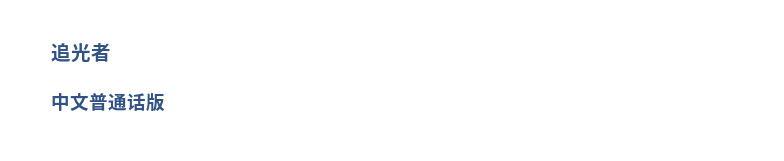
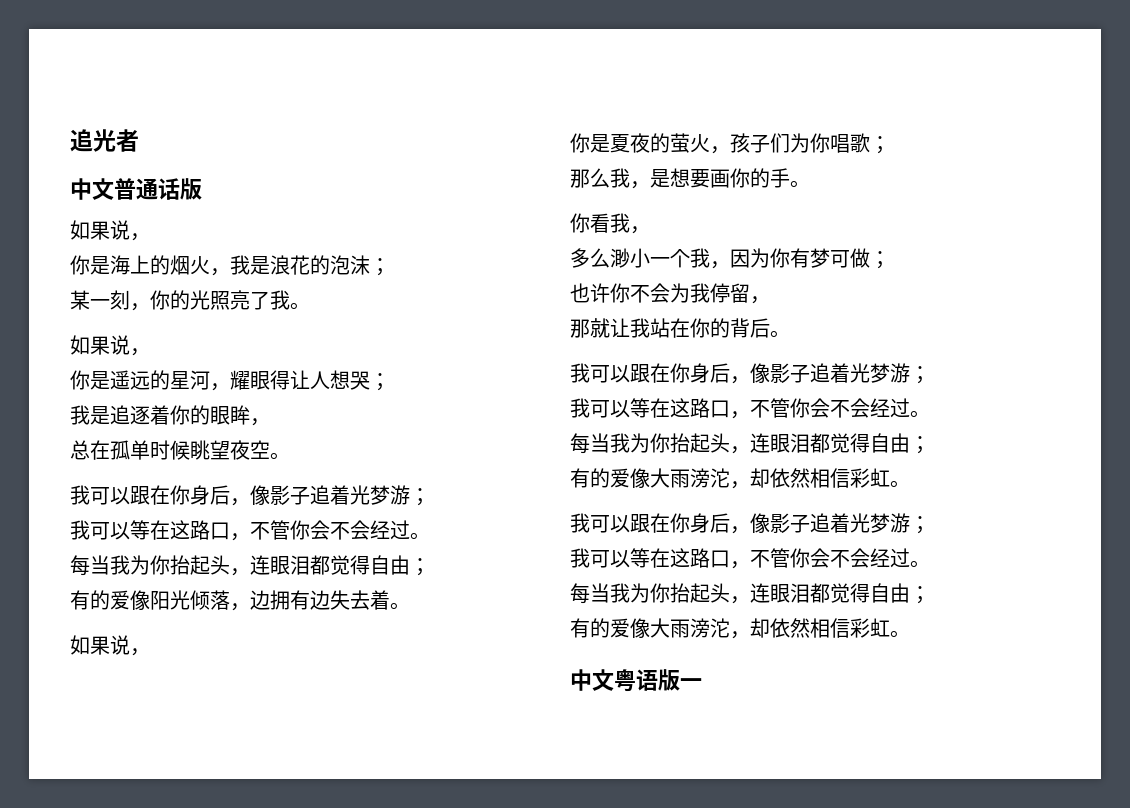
(165, 102) none -> [70,220,150,241] [70,255,390,276] [70,290,310,311] [70,335,150,356] [70,370,390,391] [70,405,270,426] [70,440,290,460] [70,485,430,506] [70,520,430,541] [70,555,430,576] [70,590,410,611] [70,635,150,656] [570,133,890,154] [570,168,810,189] [570,213,650,234] [570,248,890,269] [570,283,770,304] [570,318,790,338] [570,363,930,384] [570,398,930,419] [570,433,930,454] [570,468,910,489] [570,513,930,534] [570,548,930,569] [570,583,930,604] [570,618,910,639] [570,669,702,692] // 如果说， // 你是海上的烟火，我是浪花的泡沫； // 某一刻，你的光照亮了我。 // 如果说， // 你是遥远的星河，耀眼得让人想哭； // 我是追逐着你的眼眸， // 总在孤单时候眺望夜空。 // 我可以跟在你身后，像影子追着光梦游； // 我可以等在这路口，不管你会不会经过。 // 每当我为你抬起头，连眼泪都觉得自由； // 有的爱像阳光倾落，边拥有边失去着。 // 如果说， // 你是夏夜的萤火，孩子们为你唱歌； // 那么我，是想要画你的手。 // 你看我， // 多么渺小一个我，因为你有梦可做； // 也许你不会为我停留， // 那就让我站在你的背后。 // 我可以跟在你身后，像影子追着光梦游； // 我可以等在这路口，不管你会不会经过。 // 每当我为你抬起头，连眼泪都觉得自由； // 有的爱像大雨滂沱，却依然相信彩虹。 // 我可以跟在你身后，像影子追着光梦游； // 我可以等在这路口，不管你会不会经过。 // 每当我为你抬起头，连眼泪都觉得自由； // 有的爱像大雨滂沱，却依然相信彩虹。 // 中文粤语版一

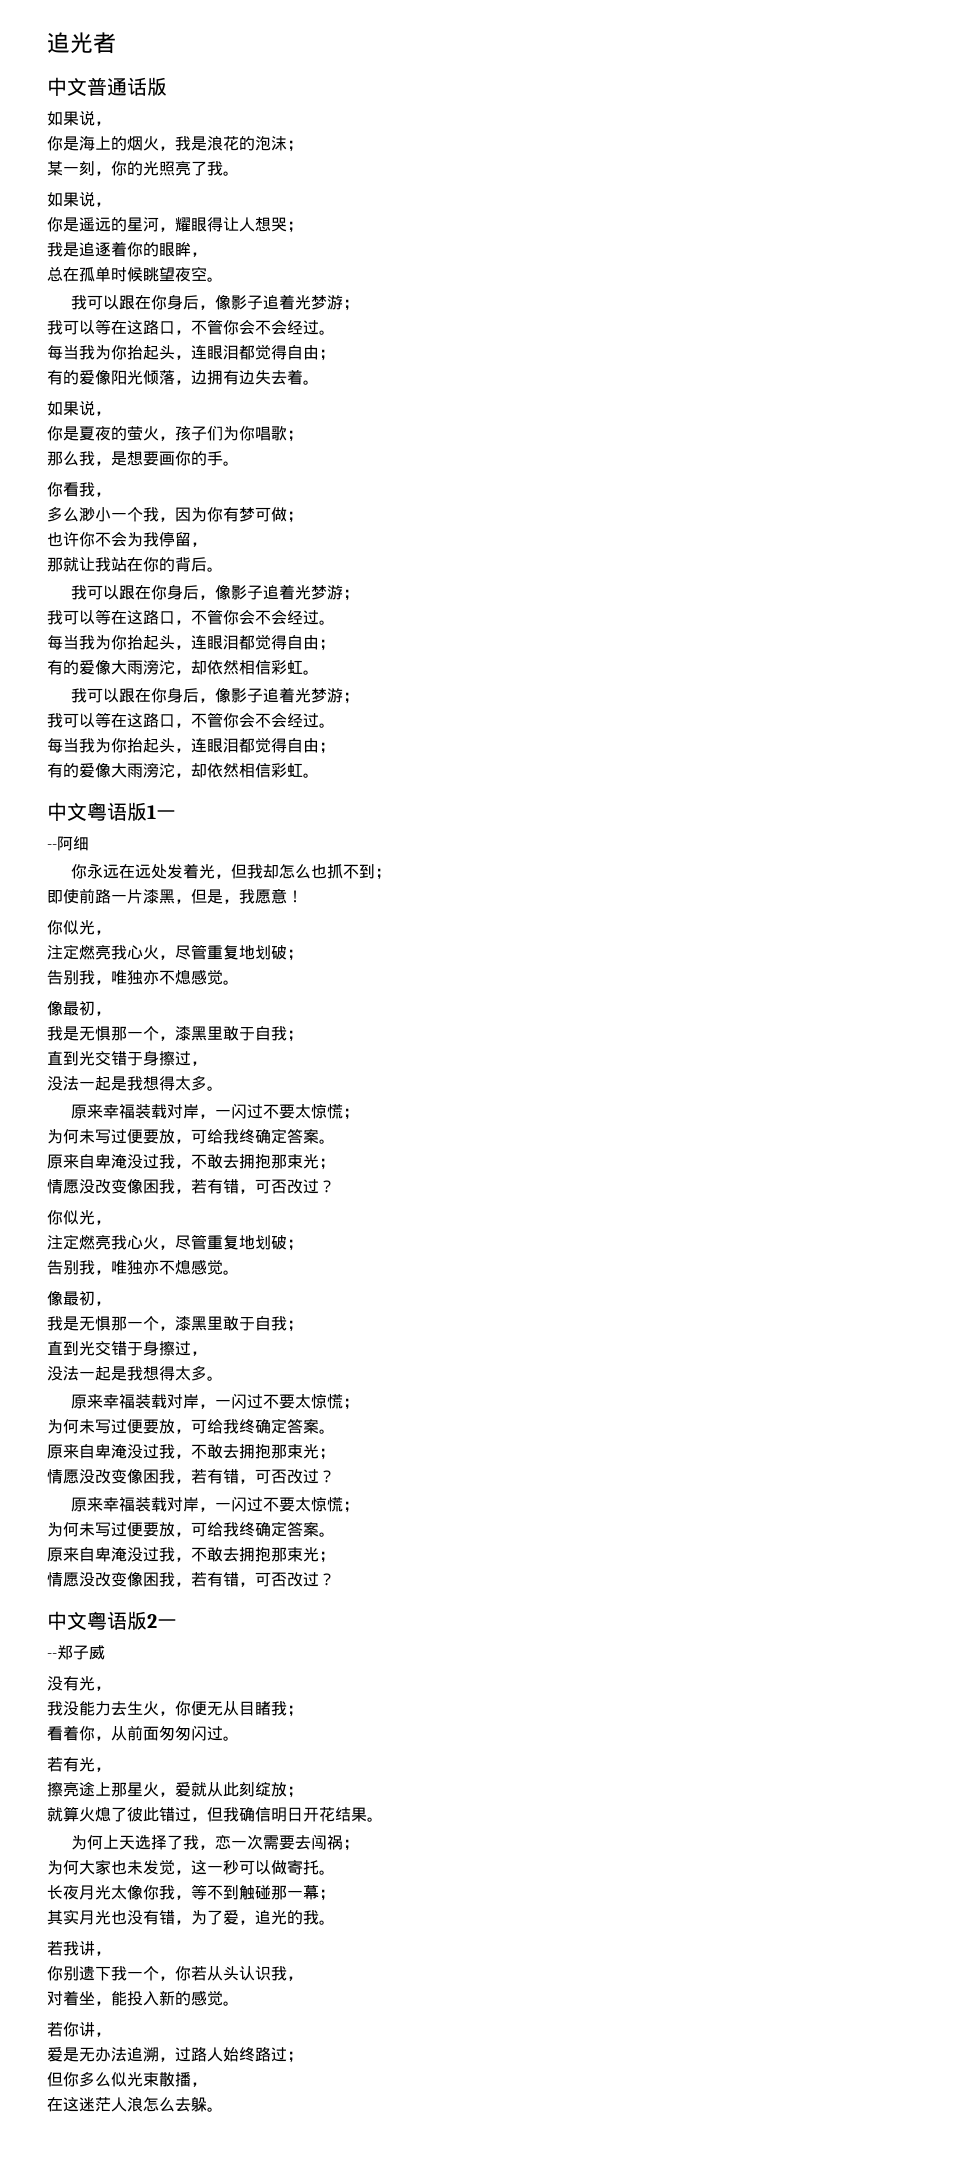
[680,678,702,688] 一 -> [147,805,176,819] [47,836,89,851] [71,863,392,880] [47,888,303,904] [47,920,111,935] [47,944,303,961] [47,969,239,985] [47,1001,111,1016] [47,1026,303,1042] [47,1050,207,1066] [47,1075,223,1091] [71,1103,360,1120] [47,1128,335,1144] [47,1154,335,1170] [47,1179,335,1194] [47,1210,111,1225] [47,1234,303,1251] [47,1259,239,1275] [47,1291,111,1306] [47,1316,303,1332] [47,1340,207,1356] [47,1365,223,1381] [71,1393,360,1410] [47,1418,335,1434] [47,1444,335,1460] [47,1469,335,1484] [71,1496,360,1513] [47,1521,335,1537] [47,1547,335,1563] [47,1572,335,1587] [47,1611,177,1630] [47,1645,105,1660] [47,1676,111,1691] [47,1701,303,1717] [47,1725,239,1741] [47,1757,111,1772] [47,1781,303,1798] [47,1806,383,1822] [71,1834,360,1851] [47,1859,335,1875] [47,1884,335,1901] [47,1909,335,1925] [47,1941,111,1956] [47,1966,303,1981] [47,1990,239,2006] [47,2022,111,2037] [47,2047,303,2063] [47,2071,207,2087] [47,2096,223,2112] 1一 // --阿细 // 你永远在远处发着光，但我却怎么也抓不到； // 即使前路一片漆黑，但是，我愿意！ // 你似光， // 注定燃亮我心火，尽管重复地划破； // 告别我，唯独亦不熄感觉。 // 像最初， // 我是无惧那一个，漆黑里敢于自我； // 直到光交错于身擦过， // 没法一起是我想得太多。 // 原来幸福装载对岸，一闪过不要太惊慌； // 为何未写过便要放，可给我终确定答案。 // 原来自卑淹没过我，不敢去拥抱那束光； // 情愿没改变像困我，若有错，可否改过？ // 你似光， // 注定燃亮我心火，尽管重复地划破； // 告别我，唯独亦不熄感觉。 // 像最初， // 我是无惧那一个，漆黑里敢于自我； // 直到光交错于身擦过， // 没法一起是我想得太多。 // 原来幸福装载对岸，一闪过不要太惊慌； // 为何未写过便要放，可给我终确定答案。 // 原来自卑淹没过我，不敢去拥抱那束光； // 情愿没改变像困我，若有错，可否改过？ // 原来幸福装载对岸，一闪过不要太惊慌； // 为何未写过便要放，可给我终确定答案。 // 原来自卑淹没过我，不敢去拥抱那束光； // 情愿没改变像困我，若有错，可否改过？ // 中文粤语版2一 // --郑子威 // 没有光， // 我没能力去生火，你便无从目睹我； // 看着你，从前面匆匆闪过。 // 若有光， // 擦亮途上那星火，爱就从此刻绽放； // 就算火熄了彼此错过，但我确信明日开花结果。 // 为何上天选择了我，恋一次需要去闯祸； // 为何大家也未发觉，这一秒可以做寄托。 // 长夜月光太像你我，等不到触碰那一幕； // 其实月光也没有错，为了爱，追光的我。 // 若我讲， // 你别遗下我一个，你若从头认识我， // 对着坐，能投入新的感觉。 // 若你讲， // 爱是无办法追溯，过路人始终路过； // 但你多么似光束散播， // 在这迷茫人浪怎么去躲。

